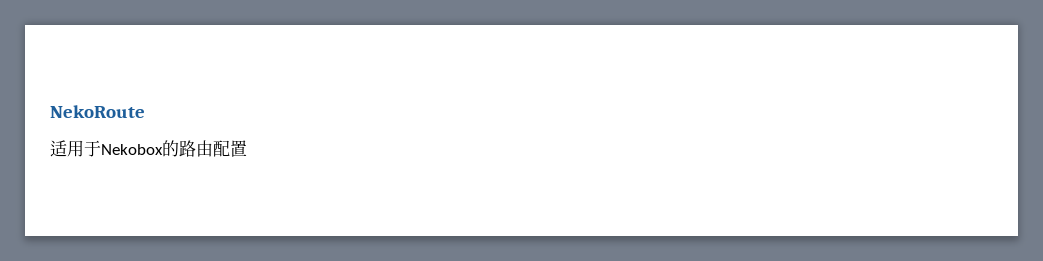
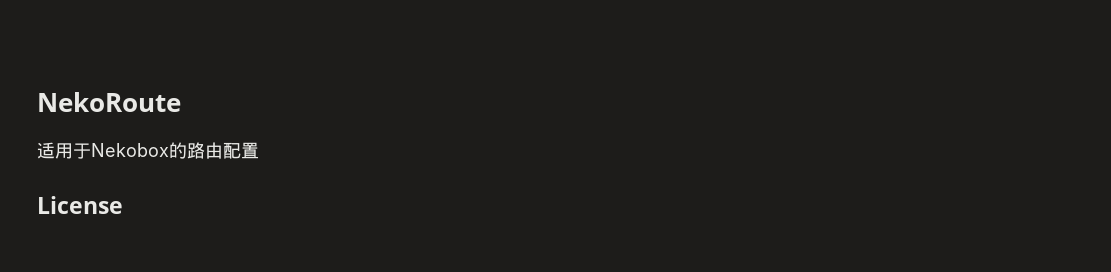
(247, 148) none -> [37,196,123,214] // License

